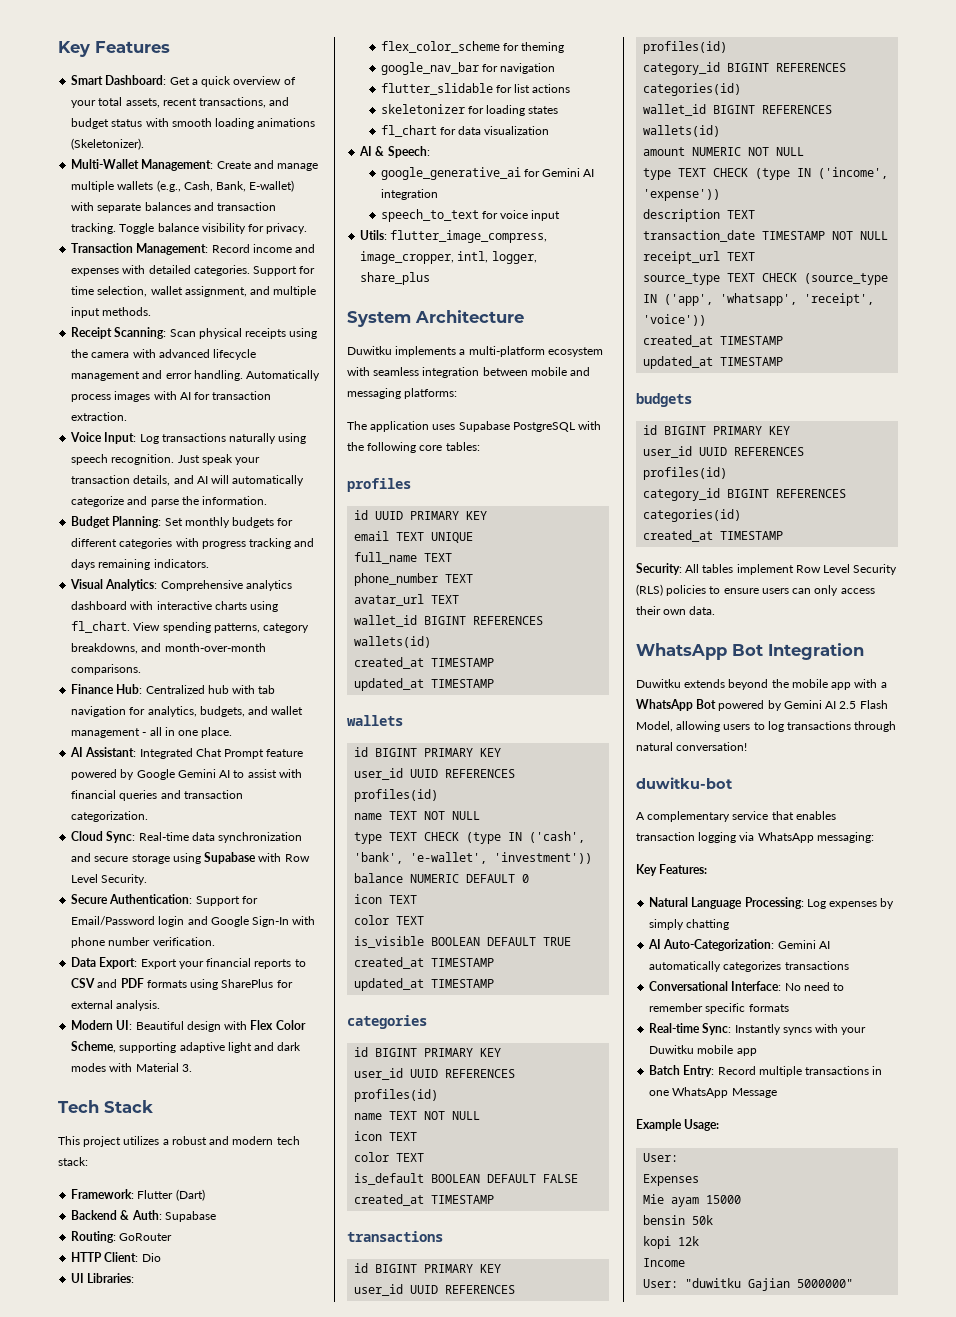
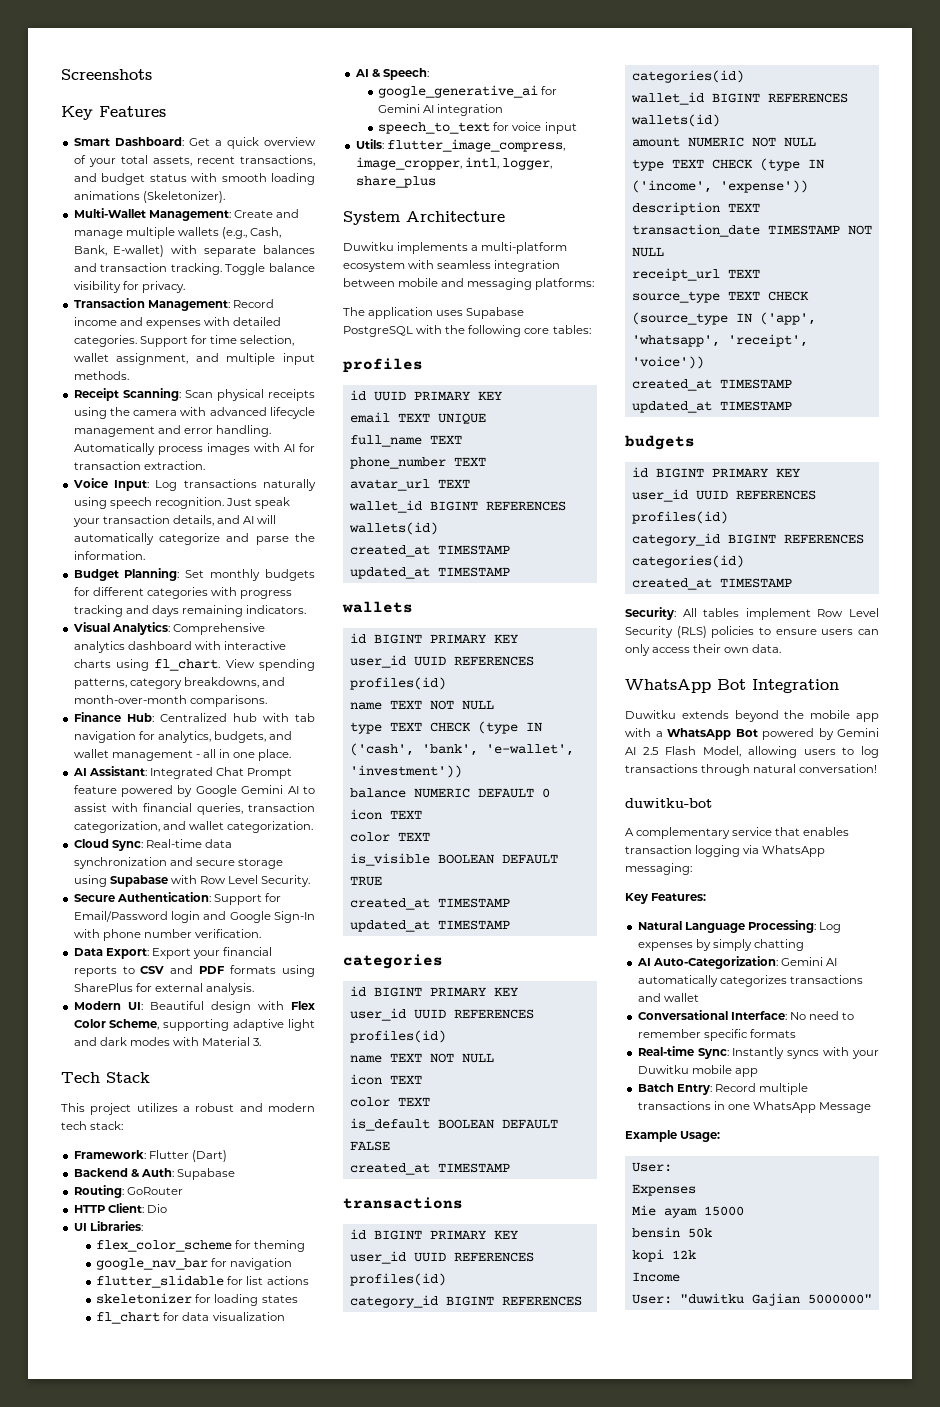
(58, 49) none -> [61,69,152,80] Screenshots //
[119,790,243,801] queries and transaction -> [196,803,315,815] [73,821,224,833] queries, transaction categorization, and wallet
(849, 965) none -> [637,993,699,1002] and wallet

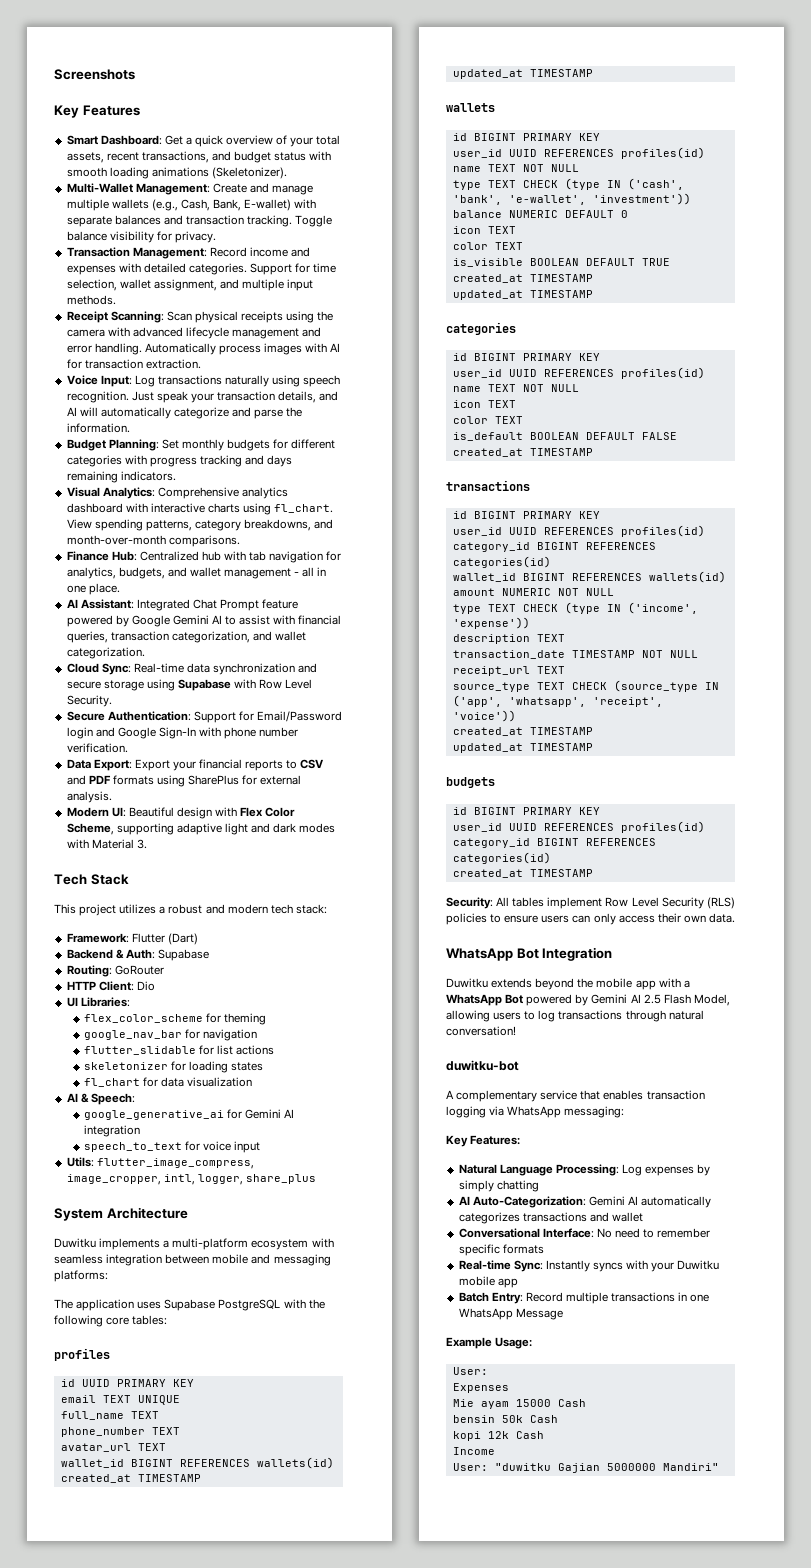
(744, 1211) none -> [557,1399,586,1407] Cash
(712, 1233) none -> [529,1415,558,1423] Cash
(696, 1254) none -> [515,1431,544,1439] Cash
[807,1294,872,1304] 5000000" -> [606,1463,719,1471] 5000000 Mandiri"

